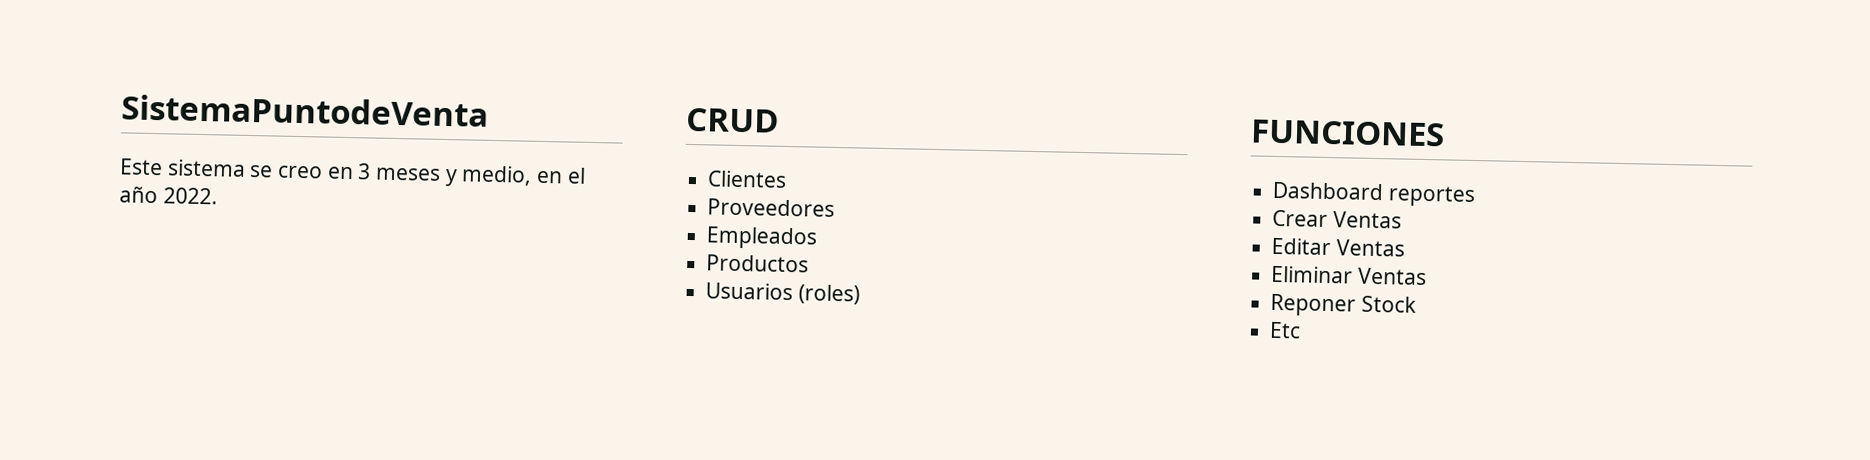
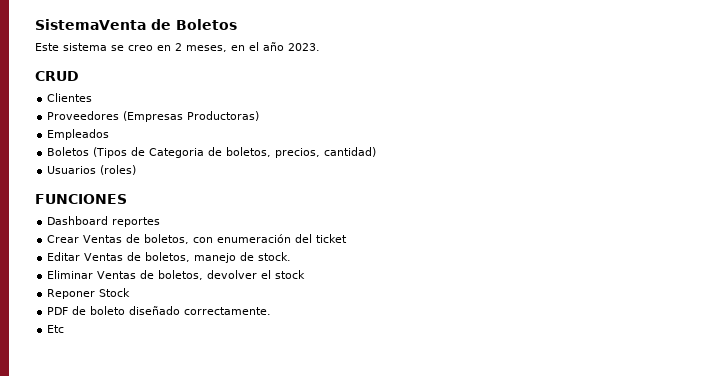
[121,94,489,127] SistemaPuntodeVenta -> [35,19,237,30] SistemaVenta de Boletos
[357,163,533,187] 3 meses y medio, -> [175,43,227,52] 2 meses,
[162,187,218,205] 2022. -> [288,43,320,51] 2023.
(836, 207) none -> [123,111,260,122] (Empresas Productoras)
[706,254,810,273] Productos -> [47,147,377,158] Boletos (Tipos de Categoria de boletos, precios, cantidad)
[1271,237,1405,257] [1271,265,1427,286] [1270,293,1417,317] // Editar Ventas // Eliminar Ventas // Reponer Stock -> [126,234,348,244] [47,252,292,263] [47,270,306,280] [47,288,131,299] [47,306,272,315] de boletos, con enumeración del ticket // Editar Ventas de boletos, manejo de stock. // Eliminar Ventas de boletos, devolver el stock // Reponer Stock // PDF de boleto diseñado correctamente.

